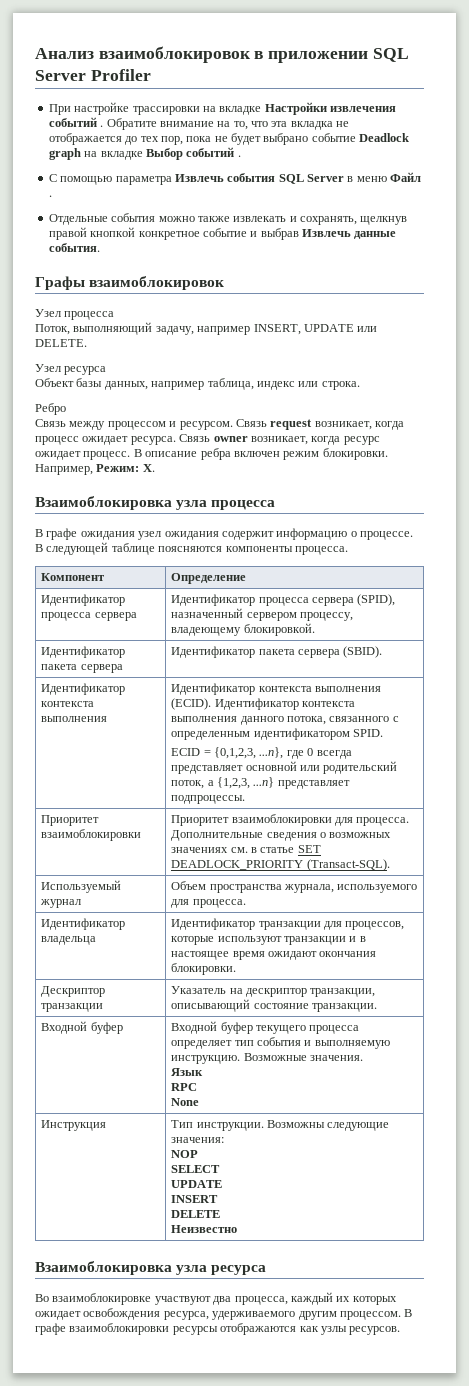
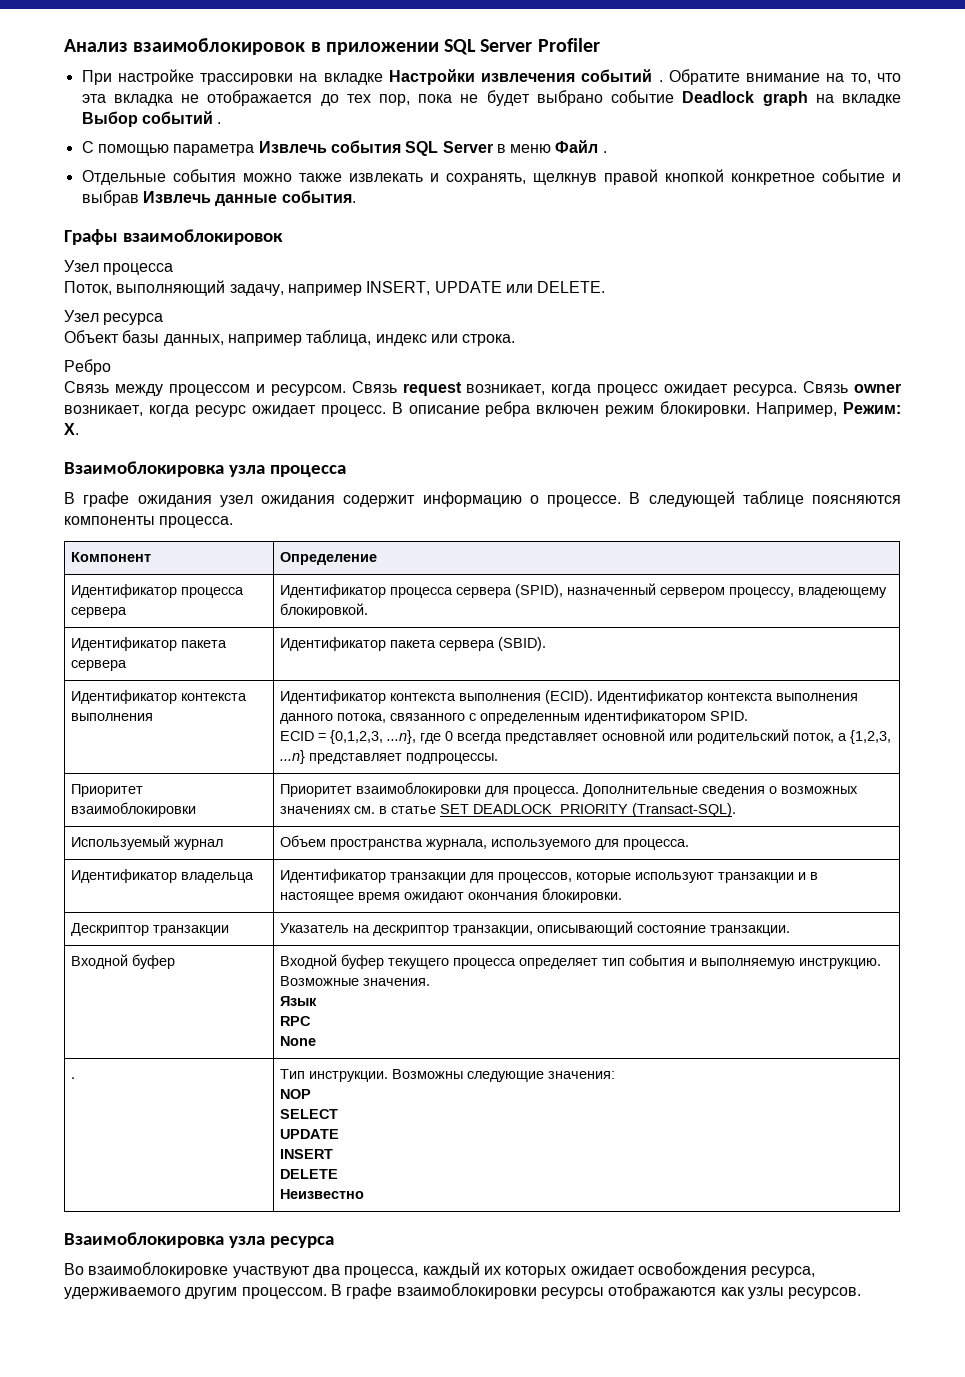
[41,1120,107,1131] Инструкция -> [70,1077,75,1079] .

